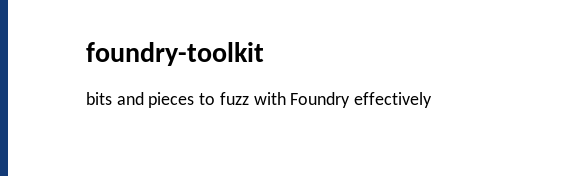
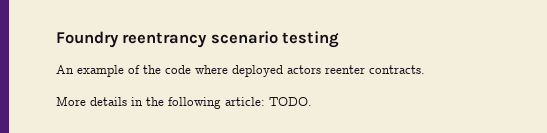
[86,42,264,66] [86,92,433,108] foundry-toolkit // bits and pieces to fuzz with Foundry effectively -> [56,31,340,48] [56,65,425,77] [56,96,312,109] Foundry reentrancy scenario testing // An example of the code where deployed actors reenter contracts. // More details in the following article: TODO.

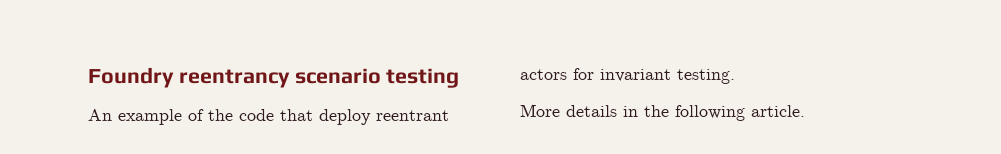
[195,65,425,77] where deployed actors reenter contracts. -> [280,109,449,125] [520,68,735,84] that deploy reentrant actors for invariant testing.
[225,97,312,106] article: TODO. -> [751,105,805,117] article.

